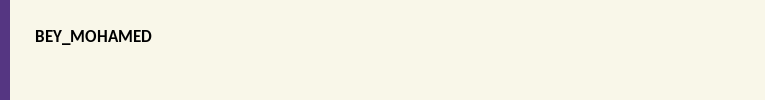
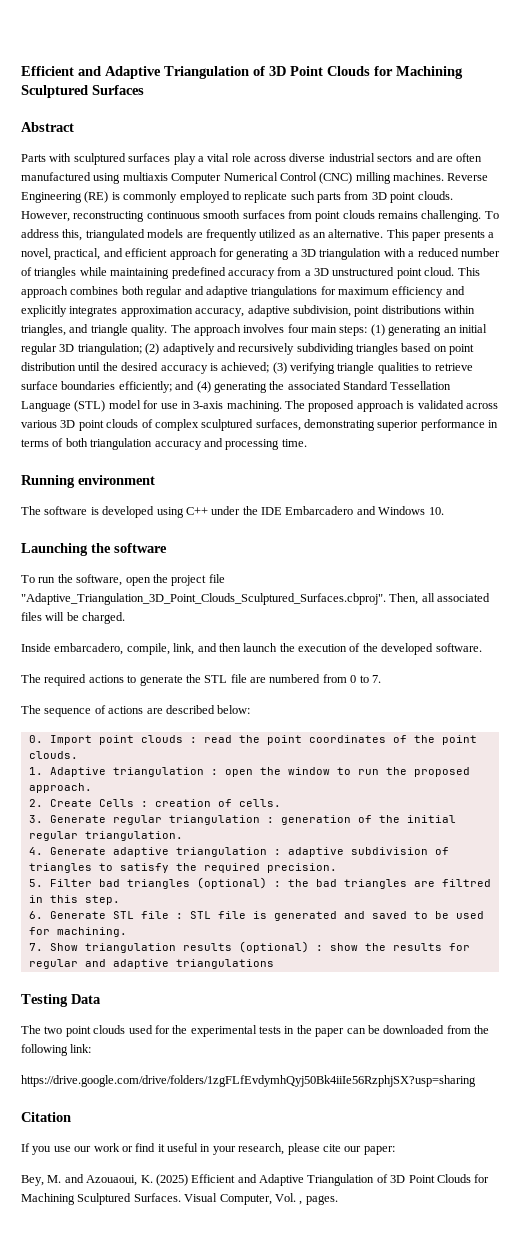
[35,30,152,45] BEY_MOHAMED -> [21,66,463,79] [21,85,144,98] [21,122,74,132] [21,153,483,165] [21,172,489,184] [21,191,453,203] [21,210,499,222] [21,229,494,241] [21,248,500,260] [21,267,480,279] [21,286,465,298] [21,305,475,317] [21,324,487,336] [21,343,475,355] [21,362,473,374] [21,381,452,393] [21,400,498,412] [21,419,499,431] [21,438,307,450] [21,475,155,488] [21,506,444,518] [21,543,167,556] [21,574,225,586] [21,593,491,605] [21,612,126,624] [21,643,482,655] [21,674,381,686] [21,705,251,717] [28,735,477,745] [28,751,78,759] [28,767,470,777] [28,783,92,793] [28,799,281,807] [28,815,456,825] [28,831,183,841] [28,847,449,857] [28,863,337,873] [28,877,491,889] [28,895,120,905] [28,911,484,921] [28,927,127,937] [28,941,470,953] [28,959,274,969] [21,994,101,1007] [21,1025,489,1037] [21,1044,92,1056] [21,1075,476,1087] [21,1112,71,1122] [21,1143,395,1155] [21,1174,490,1186] [21,1193,338,1205] Efficient and Adaptive Triangulation of 3D Point Clouds for Machining Sculptured Surfaces // Abstract // Parts with sculptured surfaces play a vital role across diverse industrial sectors and are often manufactured using multiaxis Computer Numerical Control (CNC) milling machines. Reverse Engineering (RE) is commonly employed to replicate such parts from 3D point clouds. However, reconstructing continuous smooth surfaces from point clouds remains challenging. To address this, triangulated models are frequently utilized as an alternative. This paper presents a novel, practical, and efficient approach for generating a 3D triangulation with a reduced number of triangles while maintaining predefined accuracy from a 3D unstructured point cloud. This approach combines both regular and adaptive triangulations for maximum efficiency and explicitly integrates approximation accuracy, adaptive subdivision, point distributions within triangles, and triangle quality. The approach involves four main steps: (1) generating an initial regular 3D triangulation; (2) adaptively and recursively subdividing triangles based on point distribution until the desired accuracy is achieved; (3) verifying triangle qualities to retrieve surface boundaries efficiently; and (4) generating the associated Standard Tessellation Language (STL) model for use in 3-axis machining. The proposed approach is validated across various 3D point clouds of complex sculptured surfaces, demonstrating superior performance in terms of both triangulation accuracy and processing time. // Running environment // The software is developed using C++ under the IDE Embarcadero and Windows 10. // Launching the software // To run the software, open the project file "Adaptive_Triangulation_3D_Point_Clouds_Sculptured_Surfaces.cbproj". Then, all associated files will be charged. // Inside embarcadero, compile, link, and then launch the execution of the developed software. // The required actions to generate the STL file are numbered from 0 to 7. // The sequence of actions are described below: // 0. Import point clouds : read the point coordinates of the point clouds. // 1. Adaptive triangulation : open the window to run the proposed approach. // 2. Create Cells : creation of cells. // 3. Generate regular triangulation : generation of the initial regular triangulation. // 4. Generate adaptive triangulation : adaptive subdivision of triangles to satisfy the required precision. // 5. Filter bad triangles (optional) : the bad triangles are filtred in this step. // 6. Generate STL file : STL file is generated and saved to be used for machining. // 7. Show triangulation results (optional) : show the results for regular and adaptive triangulations // Testing Data // The two point clouds used for the experimental tests in the paper can be downloaded from the following link: // https://drive.google.com/drive/folders/1zgFLfEvdymhQyj50Bk4iiIe56RzphjSX?usp=sharing // Citation // If you use our work or find it useful in your research, please cite our paper: // Bey, M. and Azouaoui, K. (2025) Efficient and Adaptive Triangulation of 3D Point Clouds for Machining Sculptured Surfaces. Visual Computer, Vol. , pages.

